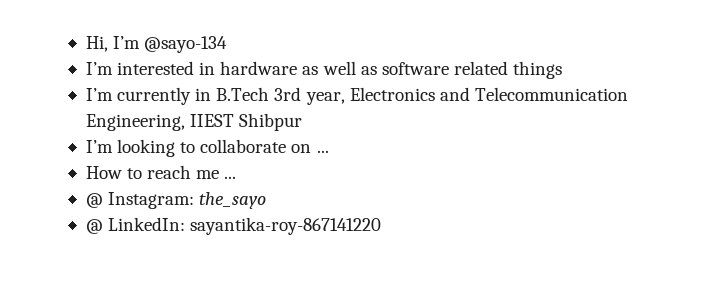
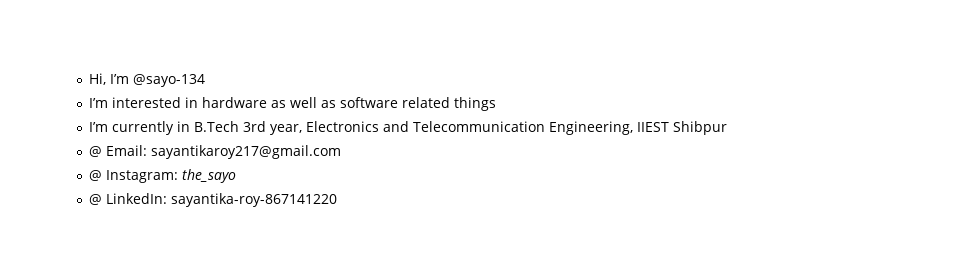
[85,139,329,157] [85,165,237,179] I’m looking to collaborate on ... // How to reach me ... -> [89,145,342,159] @ Email: sayantikaroy217@gmail.com

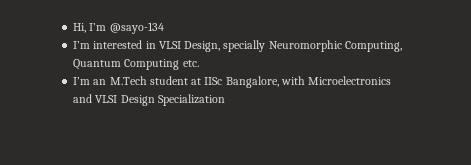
[202,97,497,111] [89,121,728,135] [89,145,342,159] [89,169,237,183] [89,193,338,207] hardware as well as software related things // I’m currently in B.Tech 3rd year, Electronics and Telecommunication Engineering, IIEST Shibpur // @ Email: sayantikaroy217@gmail.com // @ Instagram: the_sayo // @ LinkedIn: sayantika-roy-867141220 -> [158,40,402,52] [73,59,199,70] [73,76,392,88] [73,94,225,106] VLSI Design, specially Neuromorphic Computing, Quantum Computing etc. // I’m an M.Tech student at IISc Bangalore, with Microelectronics and VLSI Design Specialization

